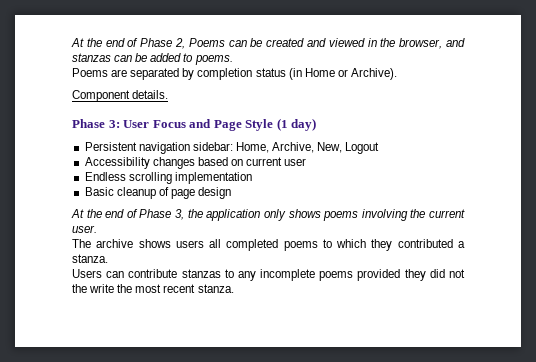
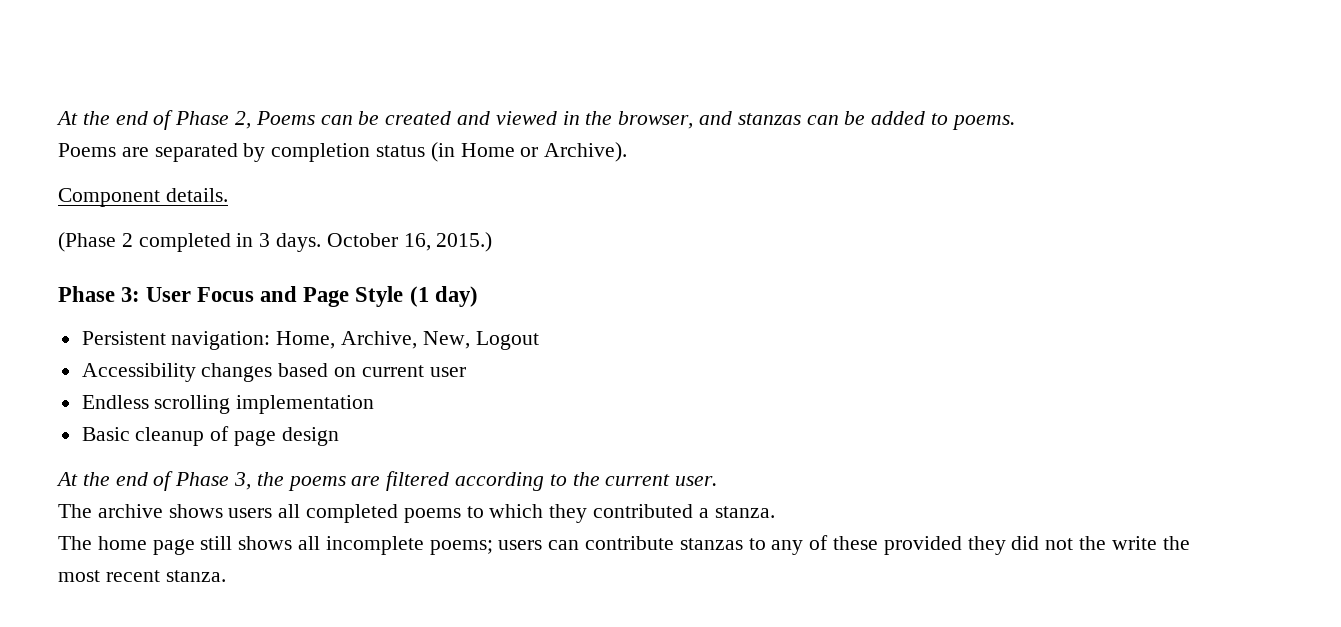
(169, 94) none -> [58,232,493,252] // (Phase 2 completed in 3 days. October 16, 2015.)
[138,142,233,154] navigation sidebar: -> [171,331,271,350] navigation:
[206,209,408,221] application only shows poems involving -> [287,471,567,491] poems are filtered according to
[72,269,102,278] Users -> [58,536,543,555] The home page still shows all incomplete poems; users
[260,269,354,281] incomplete poems -> [809,535,879,550] of these

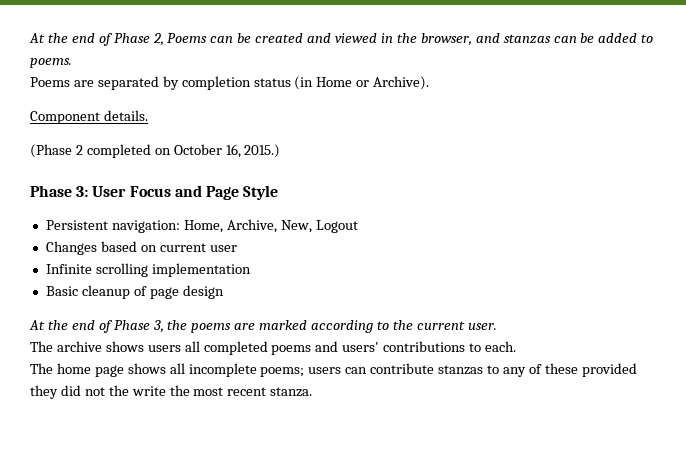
[236,233,322,252] in 3 days. -> [154,148,171,155] on
[409,286,478,307] (1 day) -> (279, 192) none
[81,363,273,382] Accessibility changes -> [45,241,97,255] Changes
[81,395,149,409] Endless -> [45,264,92,274] Infinite
[386,471,450,491] filtered -> [259,320,308,330] marked
[466,504,775,523] to which they contributed a stanza. -> [315,341,517,352] and users' contributions to each.
[200,536,233,550] still -> (124, 371) none

